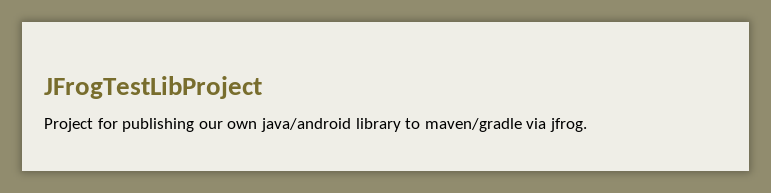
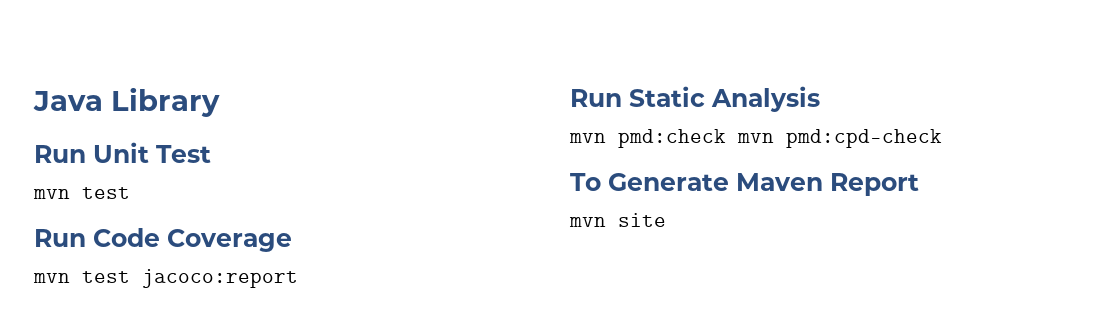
[44,76,262,99] [44,118,587,132] JFrogTestLibProject // Project for publishing our own java/android library to maven/gradle via jfrog. -> [33,87,220,117] [34,142,211,163] [33,187,130,199] [34,228,292,252] [33,269,298,288] [570,86,820,112] [569,129,942,148] [570,173,919,196] [569,213,666,227] Java Library // Run Unit Test // mvn test // Run Code Coverage // mvn test jacoco:report // Run Static Analysis // mvn pmd:check mvn pmd:cpd-check // To Generate Maven Report // mvn site

